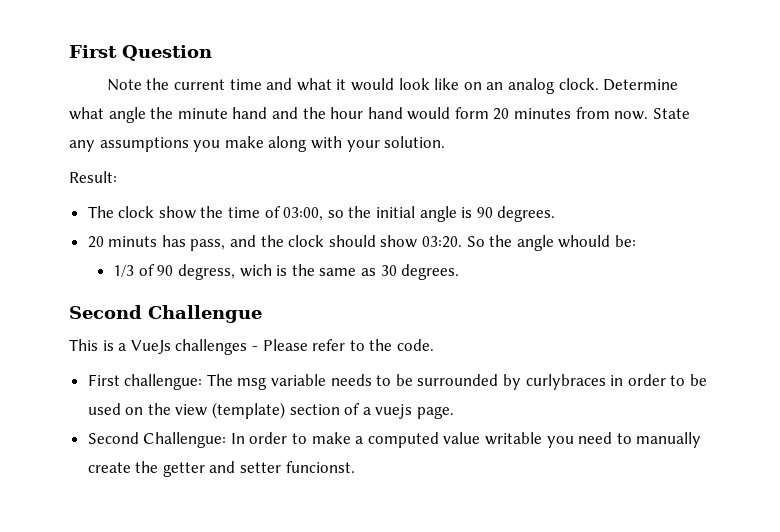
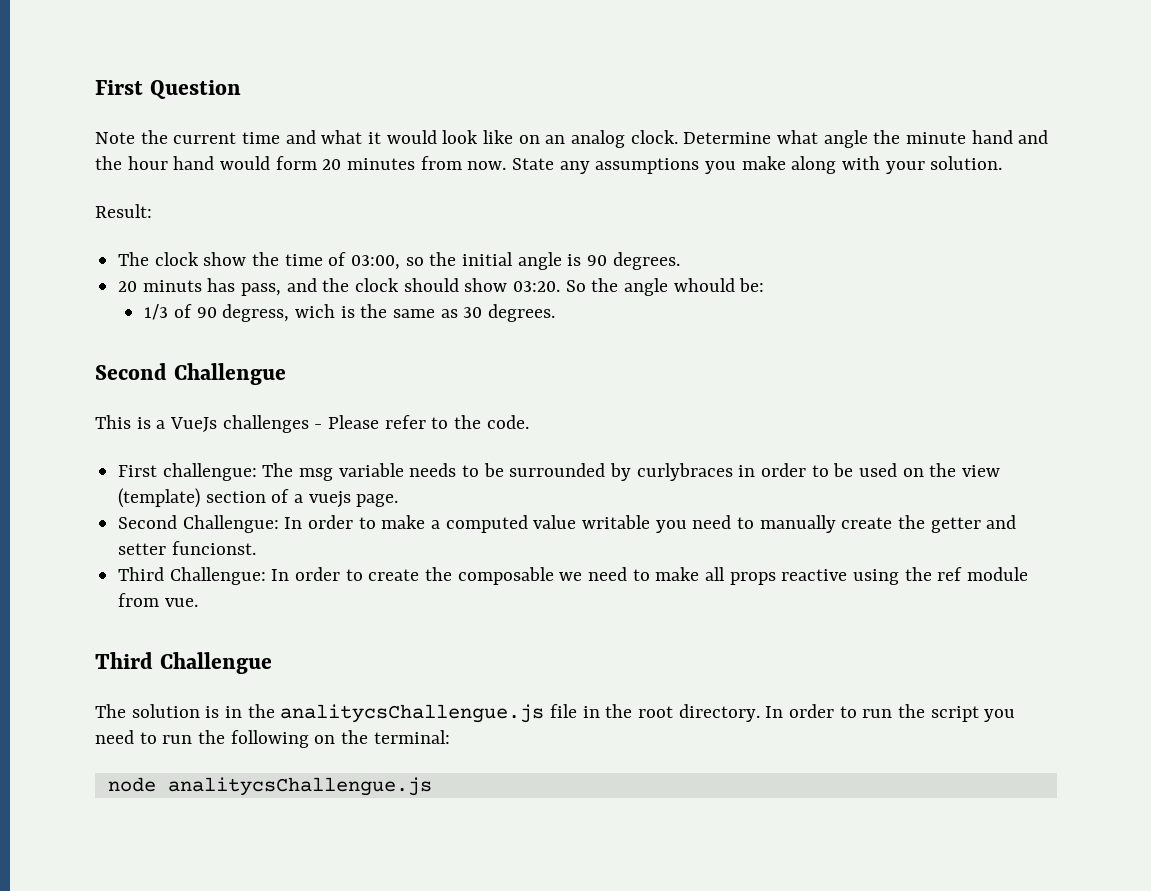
(355, 467) none -> [118,567,1029,585] [118,593,198,607] [95,652,272,674] [95,704,1016,723] [95,730,450,748] [107,777,432,796] // Third Challengue: In order to create the composable we need to make all props reactive using the ref module from vue. // Third Challengue // The solution is in the analitycsChallengue.js file in the root directory. In order to run the script you need to run the following on the terminal: // node analitycsChallengue.js

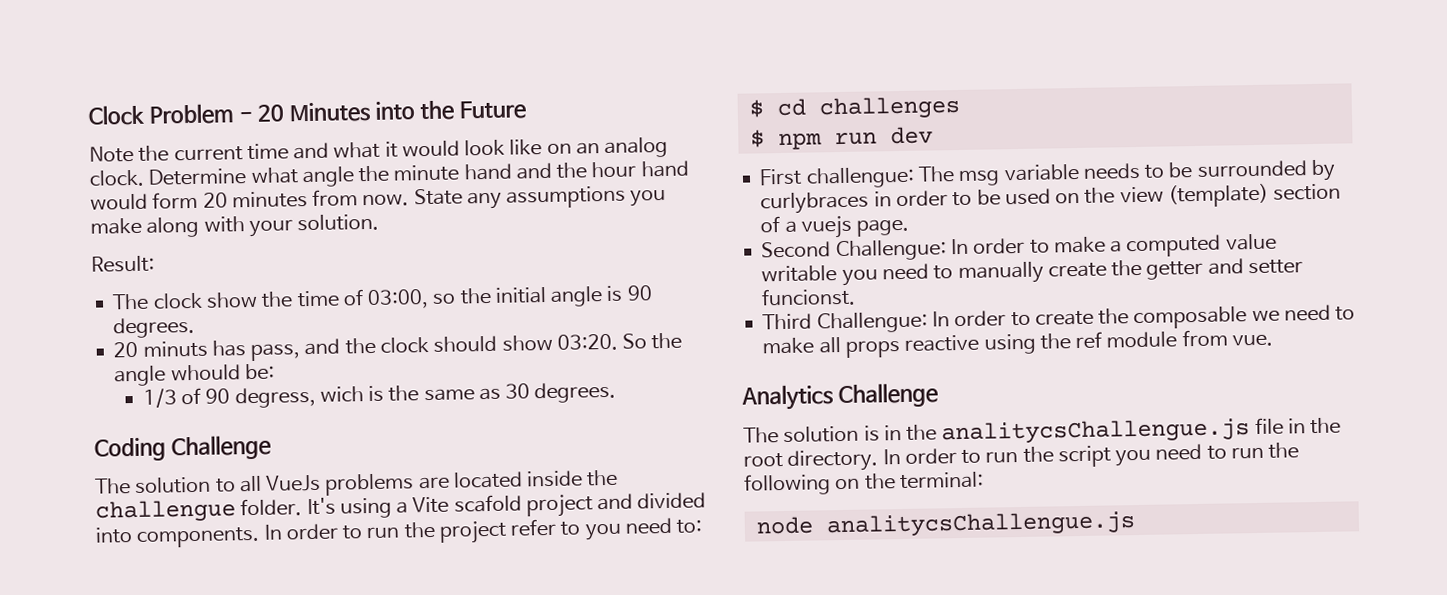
[95,80,241,99] First Question -> [88,100,527,126] Clock Problem - 20 Minutes into the Future
[95,363,286,385] [95,415,529,433] Second Challengue // This is a VueJs challenges - Please refer to the code. -> [94,434,272,462] [94,469,619,496] [95,492,707,523] [95,517,703,548] [748,95,960,120] [749,126,933,151] Coding Challenge // The solution to all VueJs problems are located inside the challengue folder. It's using a Vite scafold project and divided into components. In order to run the project refer to you need to: // $ cd challenges // $ npm run dev
[95,652,272,674] Third Challengue -> [741,382,939,411] Analytics Challenge

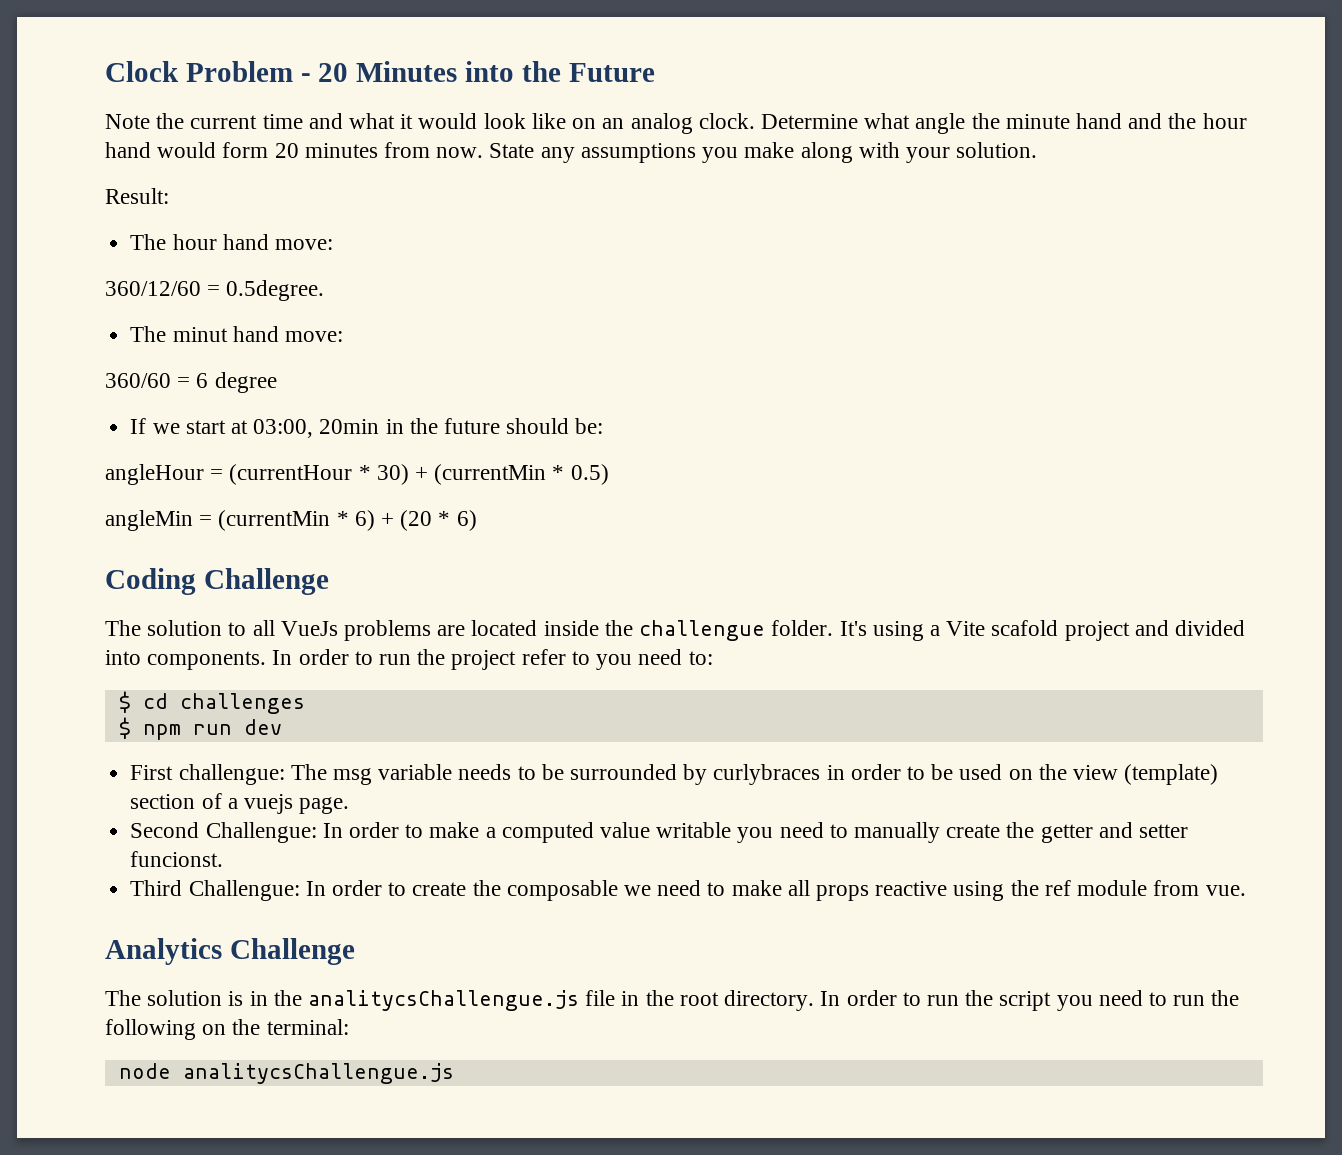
[152,285,653,310] [113,316,196,339] [113,332,683,362] [114,363,275,387] [142,381,617,409] clock show the time of 03:00, so the initial angle is 90 degrees. // 20 minuts has pass, and the clock should show 03:20. So the angle whould be: // 1/3 of 90 degress, wich is the same as 30 degrees. -> [172,234,333,250] [105,280,325,301] [130,326,343,342] [105,372,277,393] [130,418,604,438] [105,464,609,485] [105,510,477,531] hour hand move: // 360/12/60 = 0.5degree. // The minut hand move: // 360/60 = 6 degree // If we start at 03:00, 20min in the future should be: // angleHour = (currentHour * 30) + (currentMin * 0.5) // angleMin = (currentMin * 6) + (20 * 6)

